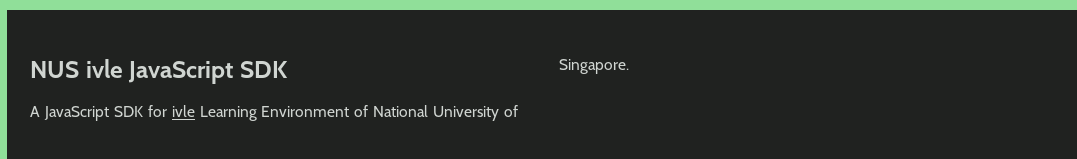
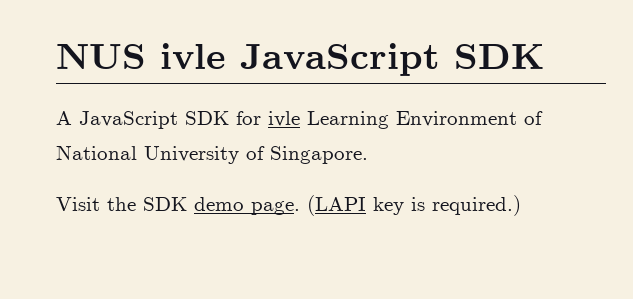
(629, 66) none -> [56,195,521,216] // Visit the SDK demo page. (LAPI key is required.)

